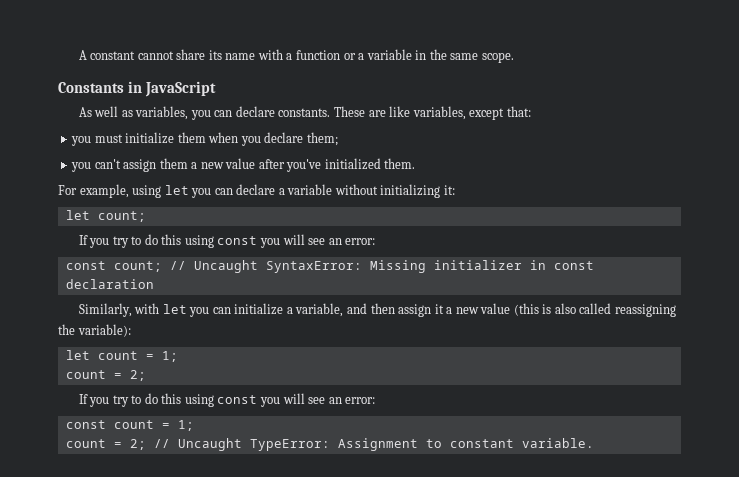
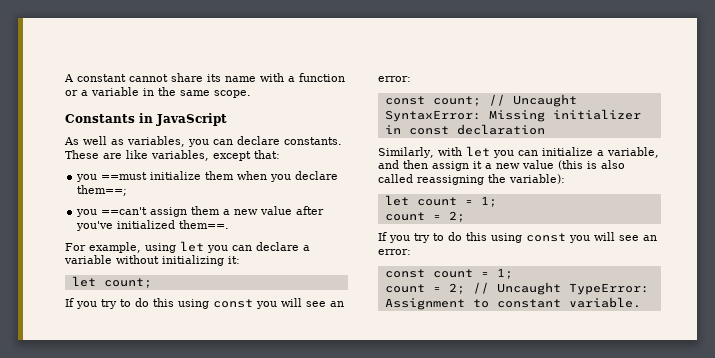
[94,134,123,143] must -> [101,172,148,180] ==must
[306,132,338,146] [71,159,121,172] them; // you can't -> [77,185,128,196] [76,207,148,217] them==; // you ==can't
[384,158,416,169] them. -> [179,220,230,229] them==.

